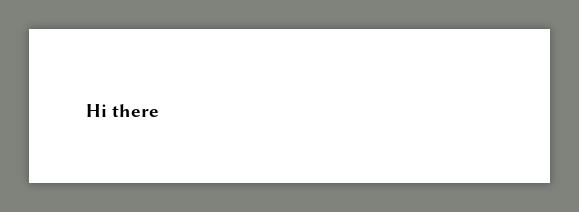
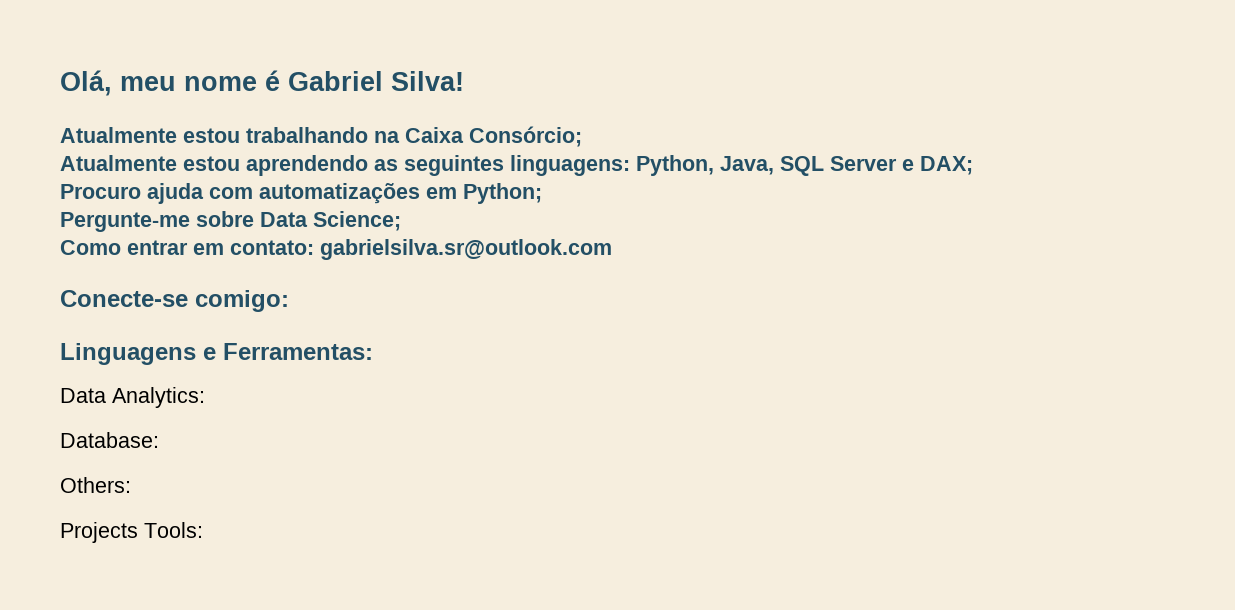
[86,104,160,117] Hi there -> [60,70,464,96] [60,126,582,147] [60,155,973,176] [60,183,542,204] [60,211,401,232] [60,239,612,260] [60,290,289,312] [60,343,373,365] [60,387,205,408] [60,432,159,448] [60,477,131,493] [60,522,203,543] Olá, meu nome é Gabriel Silva! // Atualmente estou trabalhando na Caixa Consórcio; // Atualmente estou aprendendo as seguintes linguagens: Python, Java, SQL Server e DAX; // Procuro ajuda com automatizações em Python; // Pergunte-me sobre Data Science; // Como entrar em contato: gabrielsilva.sr@outlook.com // Conecte-se comigo: // Linguagens e Ferramentas: // Data Analytics: // Database: // Others: // Projects Tools:

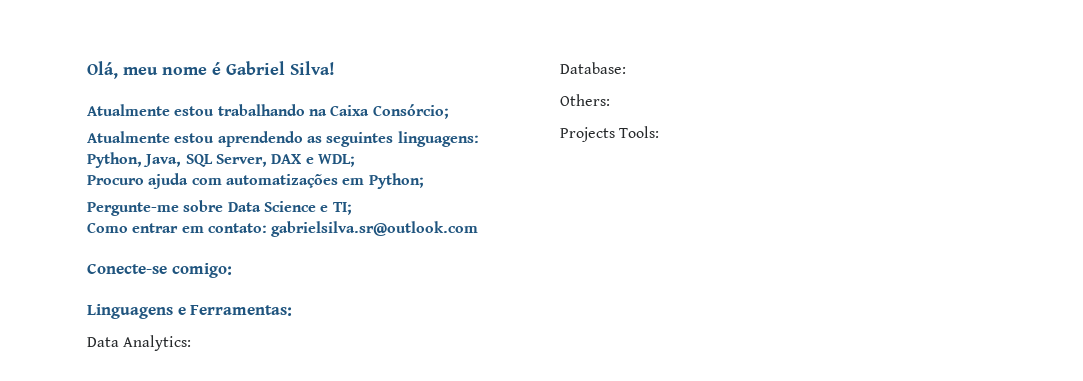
[830,156,973,175] Server e DAX; -> [215,154,355,167] Server, DAX e WDL;
[313,211,401,231] Science; -> [263,201,352,215] Science e TI;

